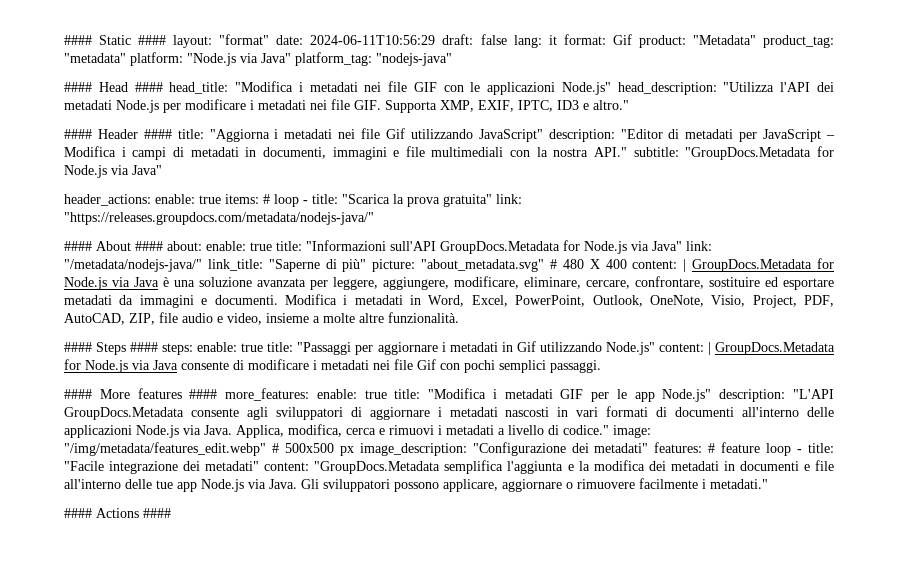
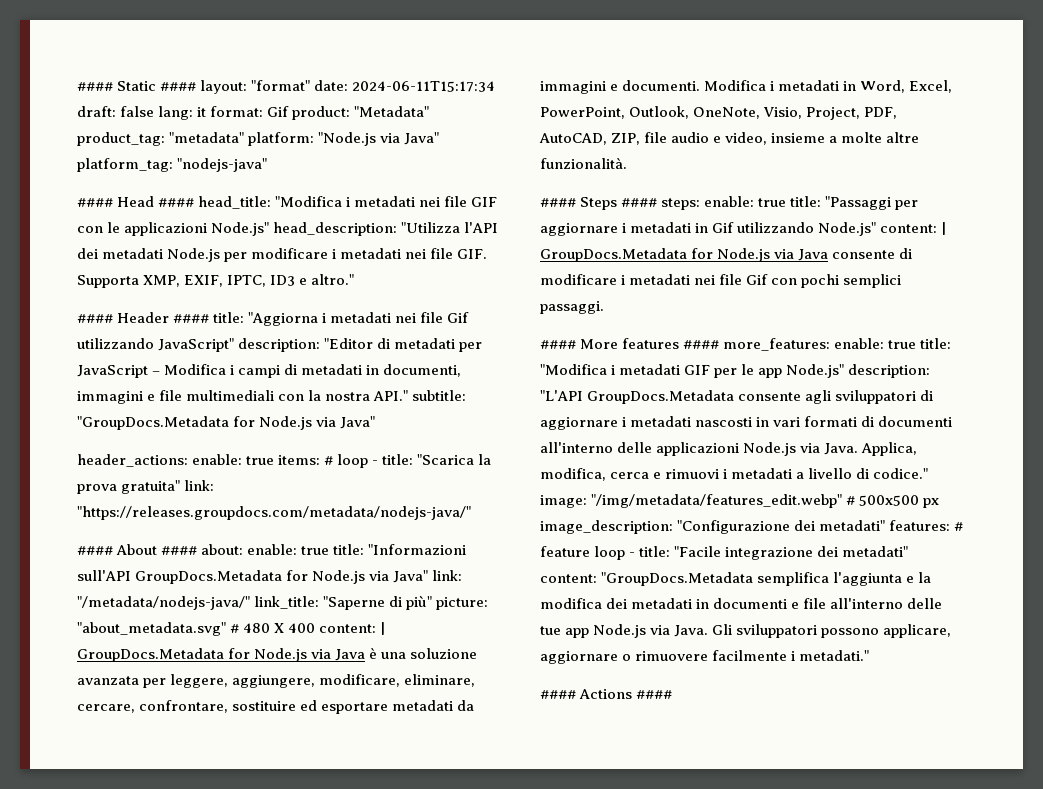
[310,35,436,45] 2024-06-11T10:56:29 -> [352,81,496,92] 2024-06-11T15:17:34

